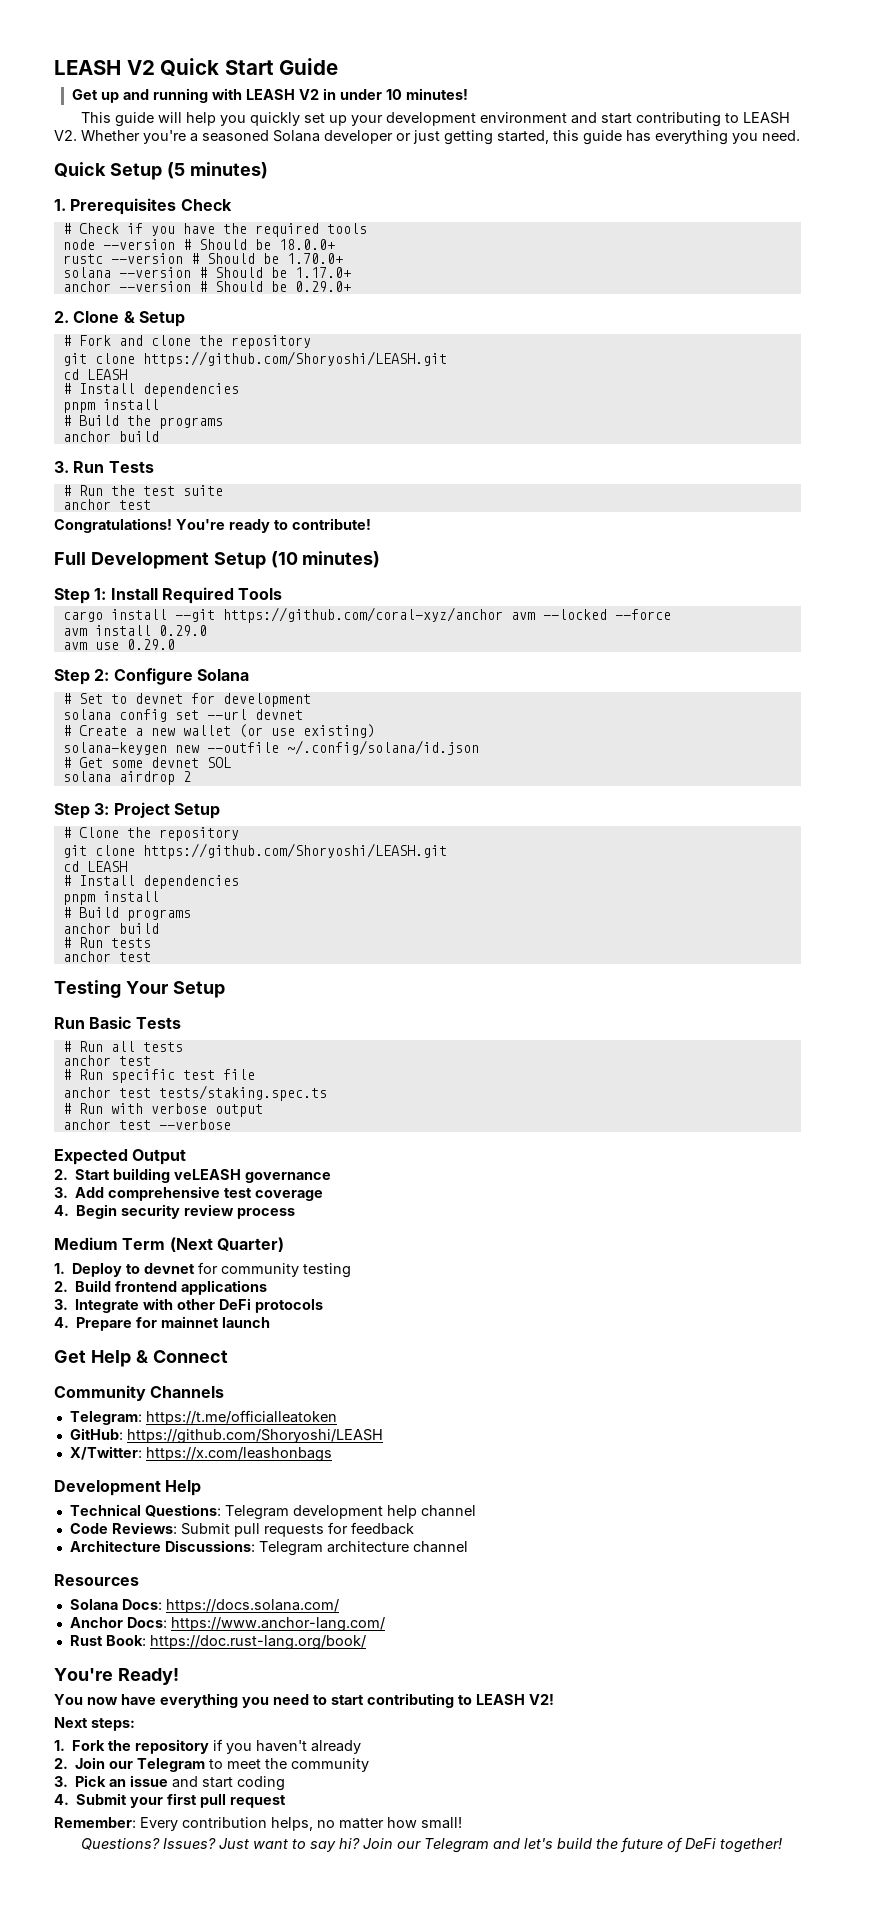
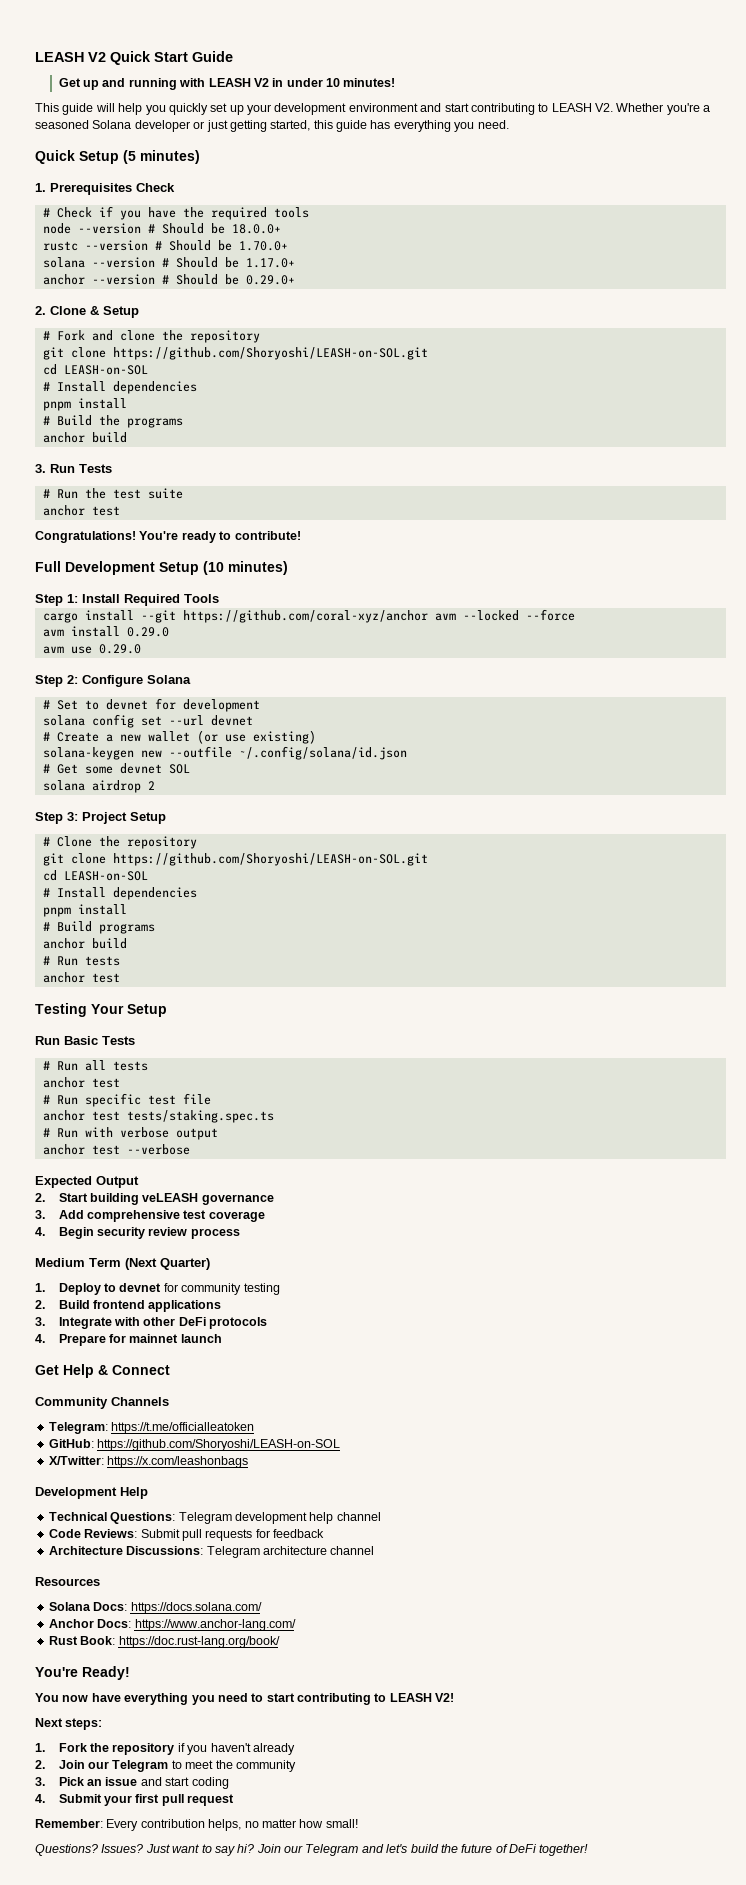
[142,351,447,367] [62,369,127,380] https://github.com/Shoryoshi/LEASH.git // cd LEASH -> [112,347,428,360] [42,364,148,375] https://github.com/Shoryoshi/LEASH-on-SOL.git // cd LEASH-on-SOL
[142,843,447,859] [62,861,127,872] https://github.com/Shoryoshi/LEASH.git // cd LEASH -> [112,853,428,866] [42,870,148,881] https://github.com/Shoryoshi/LEASH-on-SOL.git // cd LEASH-on-SOL
[126,1429,383,1444] https://github.com/Shoryoshi/LEASH -> [97,1439,341,1451] https://github.com/Shoryoshi/LEASH-on-SOL

